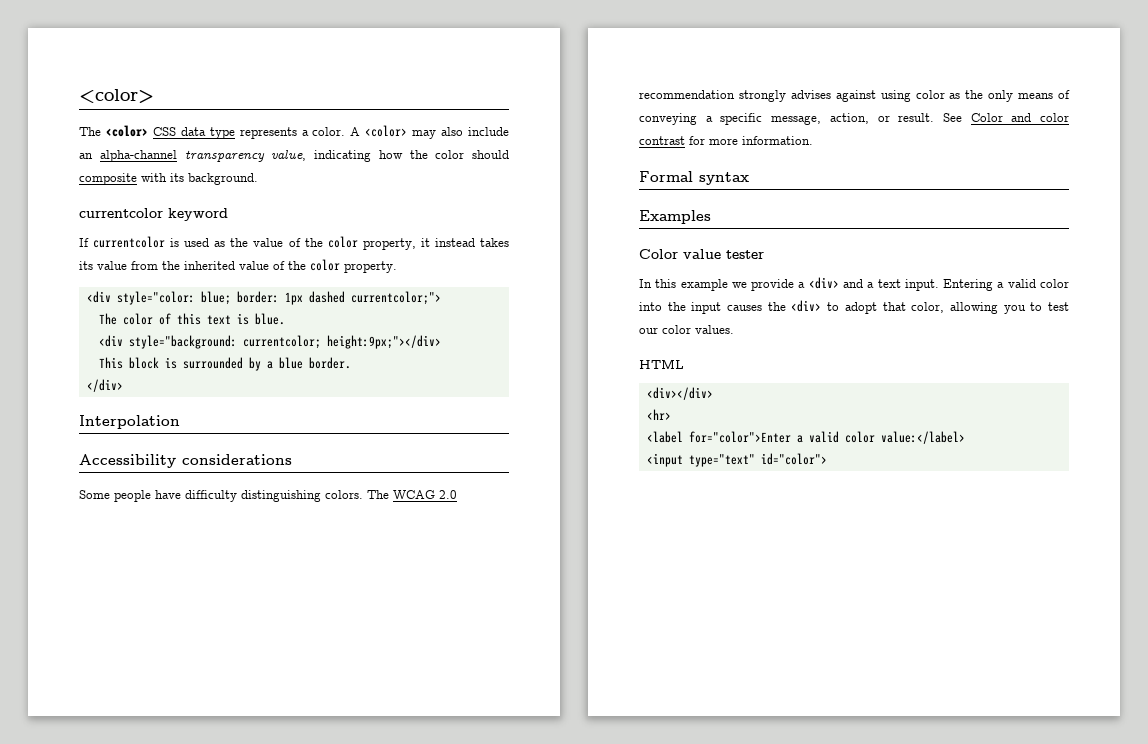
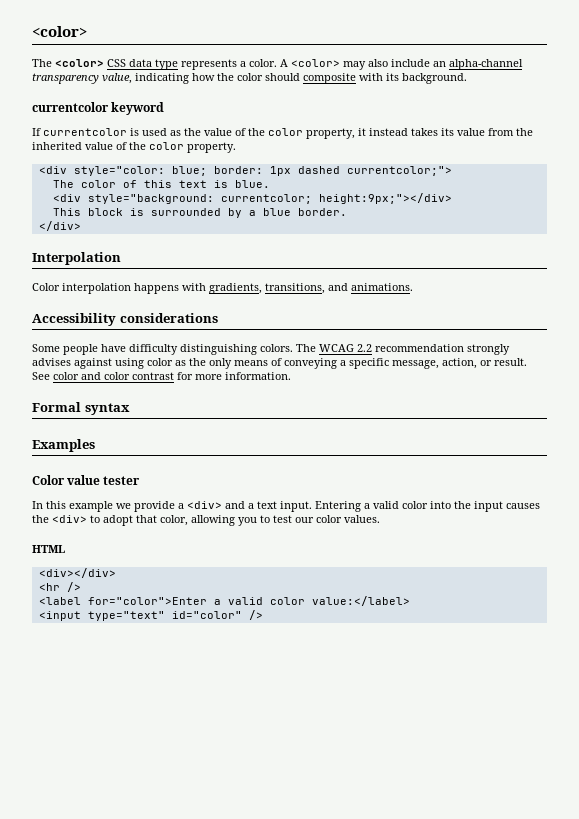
(180, 422) none -> [32,283,413,294] // Color interpolation happens with gradients, transitions, and animations.
[439,490,457,499] 2.0 -> [357,344,372,352] 2.2
[970,113,1003,122] Color -> [53,372,79,380] color
[646,409,671,420] <hr> -> [38,582,81,592] <hr />
[760,453,827,465] id="color"> -> [171,610,263,620] id="color" />

